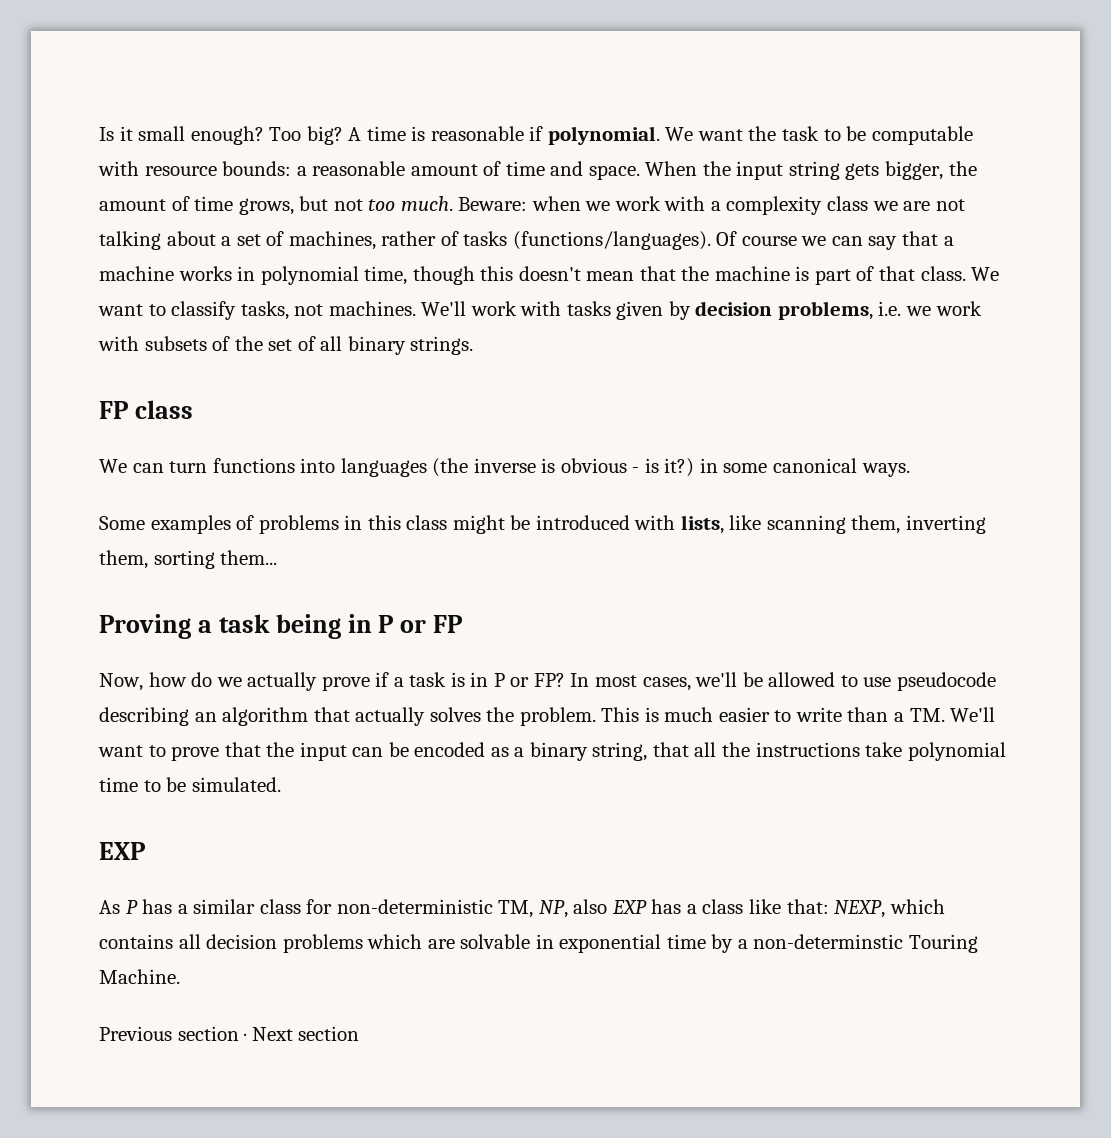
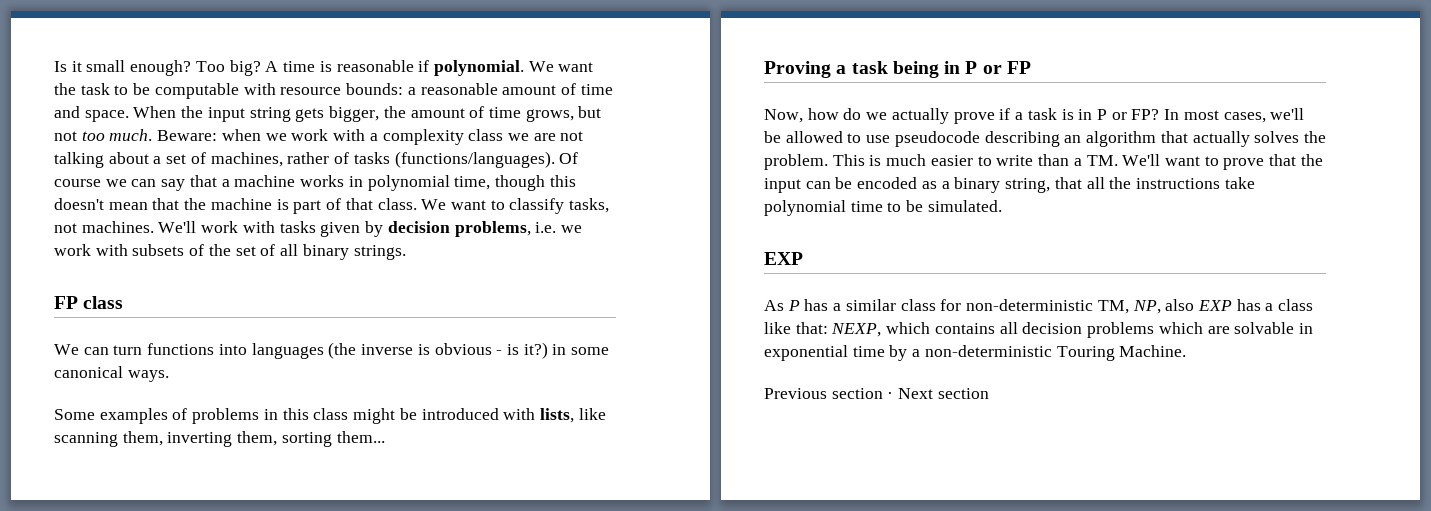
[753,934,904,949] non-determinstic -> [924,345,1052,357] non-deterministic

